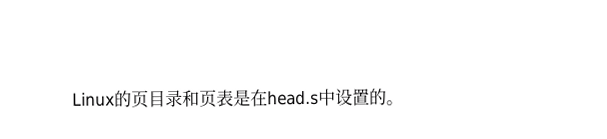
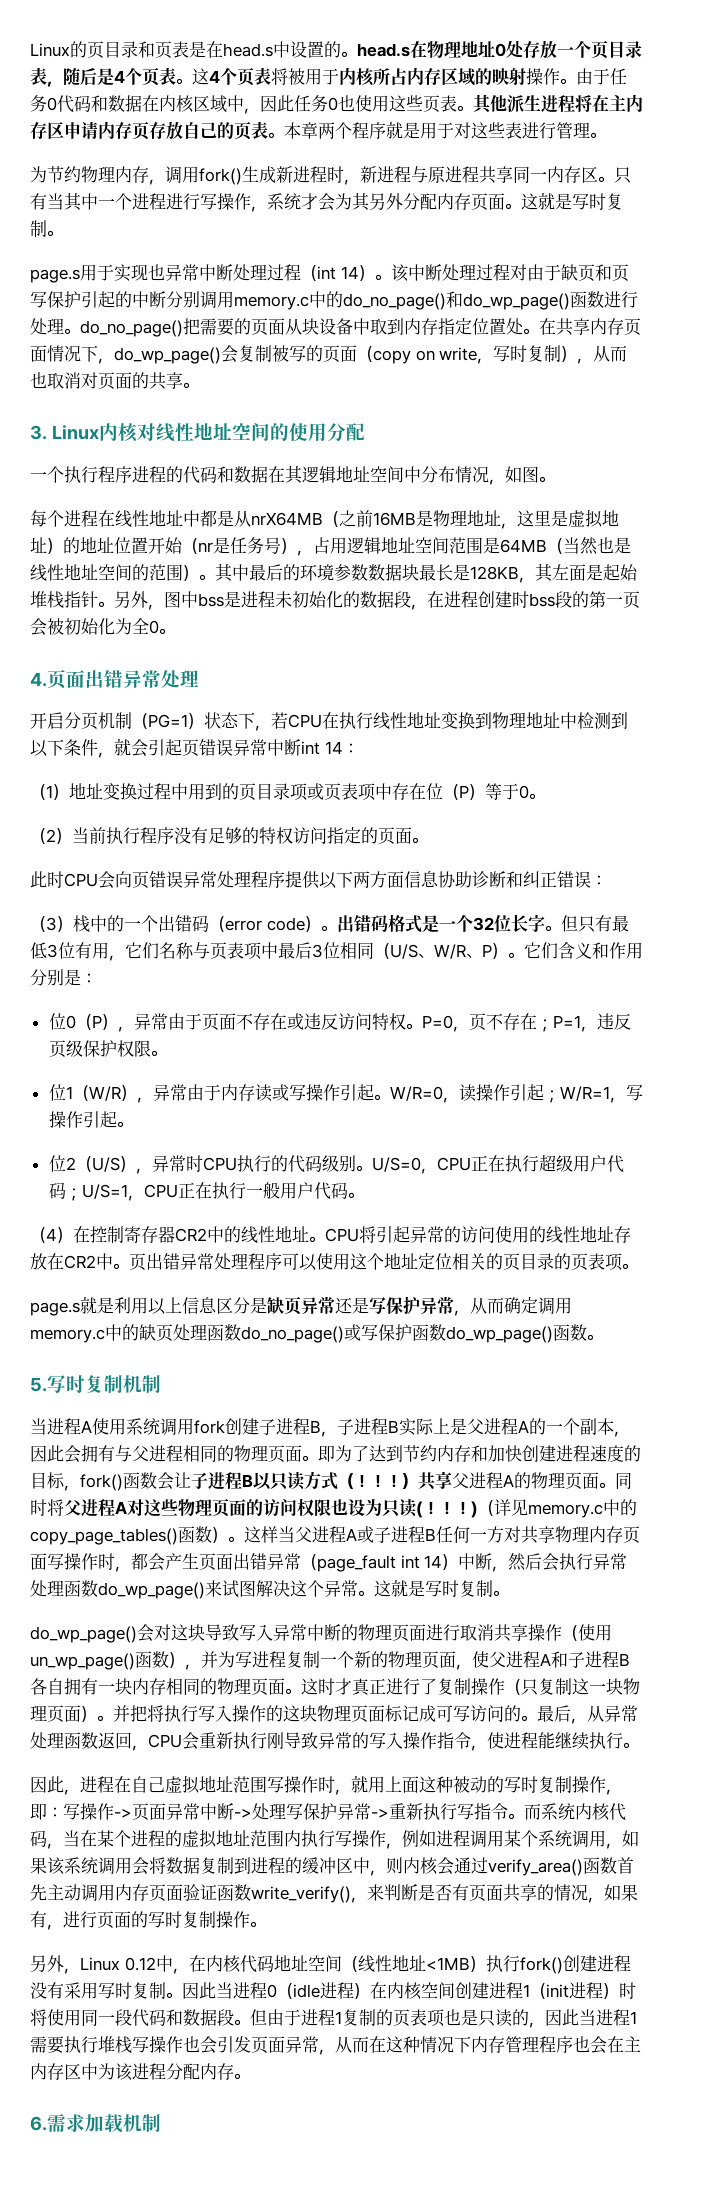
(405, 103) none -> [357,40,642,59] [30,67,627,87] [30,94,643,114] [30,121,606,140] [30,166,631,185] [30,192,623,212] [30,220,63,237] [30,264,629,283] [30,291,638,310] [30,318,641,337] [30,345,628,364] [30,372,199,390] [30,423,365,442] [30,465,555,485] [30,509,619,529] [30,537,631,556] [30,563,638,583] [30,591,640,610] [30,618,175,636] [30,669,199,689] [30,712,628,731] [30,738,359,758] [30,783,545,801] [30,827,428,845] [30,871,607,889] [30,914,629,933] [30,942,643,961] [30,969,97,986] [48,1013,631,1032] [48,1040,167,1058] [48,1084,643,1103] [48,1111,133,1128] [48,1154,624,1174] [48,1182,364,1201] [30,1226,631,1244] [30,1253,638,1271] [30,1296,572,1316] [30,1324,603,1343] [30,1375,161,1393] [30,1418,630,1437] [30,1445,641,1463] [30,1471,632,1491] [30,1498,637,1518] [30,1526,640,1545] [30,1553,628,1572] [30,1579,509,1599] [30,1624,612,1643] [30,1651,630,1670] [30,1678,640,1696] [30,1705,638,1724] [30,1732,639,1751] [30,1775,622,1795] [30,1803,626,1821] [30,1829,639,1849] [30,1857,634,1876] [30,1884,638,1903] [30,1911,266,1930] [30,1955,631,1974] [30,1982,636,2000] [30,2009,637,2028] [30,2036,641,2055] [30,2063,250,2081] [30,2114,161,2133] head.s在物理地址0处存放一个页目录表，随后是4个页表。这4个页表将被用于内核所占内存区域的映射操作。由于任务0代码和数据在内核区域中，因此任务0也使用这些页表。其他派生进程将在主内存区申请内存页存放自己的页表。本章两个程序就是用于对这些表进行管理。 // 为节约物理内存，调用fork()生成新进程时，新进程与原进程共享同一内存区。只有当其中一个进程进行写操作，系统才会为其另外分配内存页面。这就是写时复制。 // page.s用于实现也异常中断处理过程（int 14）。该中断处理过程对由于缺页和页写保护引起的中断分别调用memory.c中的do_no_page()和do_wp_page()函数进行处理。do_no_page()把需要的页面从块设备中取到内存指定位置处。在共享内存页面情况下，do_wp_page()会复制被写的页面（copy on write，写时复制），从而也取消对页面的共享。 // 3. Linux内核对线性地址空间的使用分配 // 一个执行程序进程的代码和数据在其逻辑地址空间中分布情况，如图。 // 每个进程在线性地址中都是从nrX64MB（之前16MB是物理地址，这里是虚拟地址）的地址位置开始（nr是任务号），占用逻辑地址空间范围是64MB（当然也是线性地址空间的范围）。其中最后的环境参数数据块最长是128KB，其左面是起始堆栈指针。另外，图中bss是进程未初始化的数据段，在进程创建时bss段的第一页会被初始化为全0。 // 4.页面出错异常处理 // 开启分页机制（PG=1）状态下，若CPU在执行线性地址变换到物理地址中检测到以下条件，就会引起页错误异常中断int 14： // （1）地址变换过程中用到的页目录项或页表项中存在位（P）等于0。 // （2）当前执行程序没有足够的特权访问指定的页面。 // 此时CPU会向页错误异常处理程序提供以下两方面信息协助诊断和纠正错误： // （3）栈中的一个出错码（error code）。出错码格式是一个32位长字。但只有最低3位有用，它们名称与页表项中最后3位相同（U/S、W/R、P）。它们含义和作用分别是： // 位0（P），异常由于页面不存在或违反访问特权。P=0，页不存在；P=1，违反页级保护权限。 // 位1（W/R），异常由于内存读或写操作引起。W/R=0，读操作引起；W/R=1，写操作引起。 // 位2（U/S），异常时CPU执行的代码级别。U/S=0，CPU正在执行超级用户代码；U/S=1，CPU正在执行一般用户代码。 // （4）在控制寄存器CR2中的线性地址。CPU将引起异常的访问使用的线性地址存放在CR2中。页出错异常处理程序可以使用这个地址定位相关的页目录的页表项。 // page.s就是利用以上信息区分是缺页异常还是写保护异常，从而确定调用memory.c中的缺页处理函数do_no_page()或写保护函数do_wp_page()函数。 // 5.写时复制机制 // 当进程A使用系统调用fork创建子进程B，子进程B实际上是父进程A的一个副本，因此会拥有与父进程相同的物理页面。即为了达到节约内存和加快创建进程速度的目标，fork()函数会让子进程B以只读方式（！！！）共享父进程A的物理页面。同时将父进程A对这些物理页面的访问权限也设为只读(！！！)（详见memory.c中的copy_page_tables()函数）。这样当父进程A或子进程B任何一方对共享物理内存页面写操作时，都会产生页面出错异常（page_fault int 14）中断，然后会执行异常处理函数do_wp_page()来试图解决这个异常。这就是写时复制。 // do_wp_page()会对这块导致写入异常中断的物理页面进行取消共享操作（使用un_wp_page()函数），并为写进程复制一个新的物理页面，使父进程A和子进程B各自拥有一块内存相同的物理页面。这时才真正进行了复制操作（只复制这一块物理页面）。并把将执行写入操作的这块物理页面标记成可写访问的。最后，从异常处理函数返回，CPU会重新执行刚导致异常的写入操作指令，使进程能继续执行。 // 因此，进程在自己虚拟地址范围写操作时，就用上面这种被动的写时复制操作，即：写操作->页面异常中断->处理写保护异常->重新执行写指令。而系统内核代码，当在某个进程的虚拟地址范围内执行写操作，例如进程调用某个系统调用，如果该系统调用会将数据复制到进程的缓冲区中，则内核会通过verify_area()函数首先主动调用内存页面验证函数write_verify()，来判断是否有页面共享的情况，如果有，进行页面的写时复制操作。 // 另外，Linux 0.12中，在内核代码地址空间（线性地址<1MB）执行fork()创建进程没有采用写时复制。因此当进程0（idle进程）在内核空间创建进程1（init进程）时将使用同一段代码和数据段。但由于进程1复制的页表项也是只读的，因此当进程1需要执行堆栈写操作也会引发页面异常，从而在这种情况下内存管理程序也会在主内存区中为该进程分配内存。 // 6.需求加载机制

